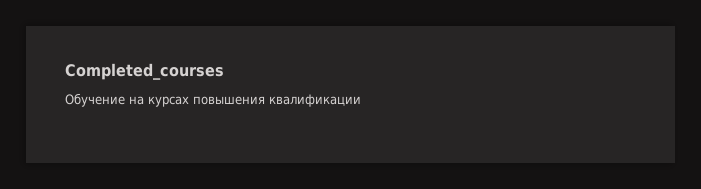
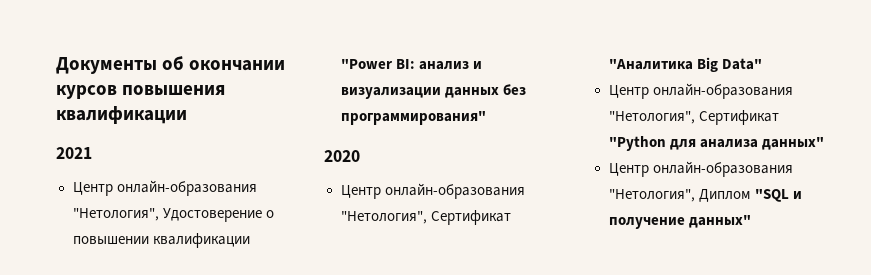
[65,63,224,80] [65,93,361,107] Completed_courses // Обучение на курсах повышения квалификации -> [56,56,286,74] [56,85,226,99] [56,106,187,124] [56,147,92,159] [72,180,257,196] [72,208,274,222] [72,233,250,248] [340,59,482,70] [340,84,526,99] [340,111,486,125] [324,150,360,162] [340,183,525,199] [340,210,511,225] [608,57,762,72] [608,83,793,99] [608,110,779,125] [608,136,824,151] [608,161,793,177] [608,189,802,202] [608,215,751,229] Документы об окончании курсов повышения квалификации // 2021 // Центр онлайн-образования "Нетология", Удостоверение о повышении квалификации "Power BI: анализ и визуализации данных без программирования" // 2020 // Центр онлайн-образования "Нетология", Сертификат "Аналитика Big Data" // Центр онлайн-образования "Нетология", Сертификат "Python для анализа данных" // Центр онлайн-образования "Нетология", Диплом "SQL и получение данных"

